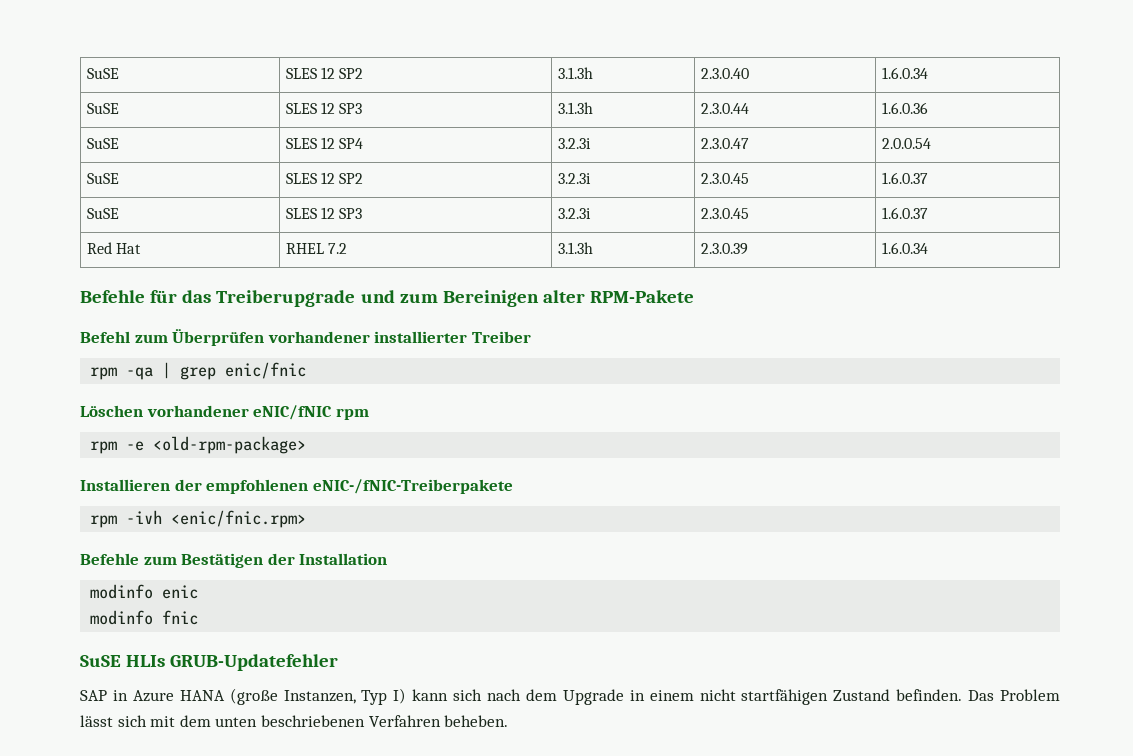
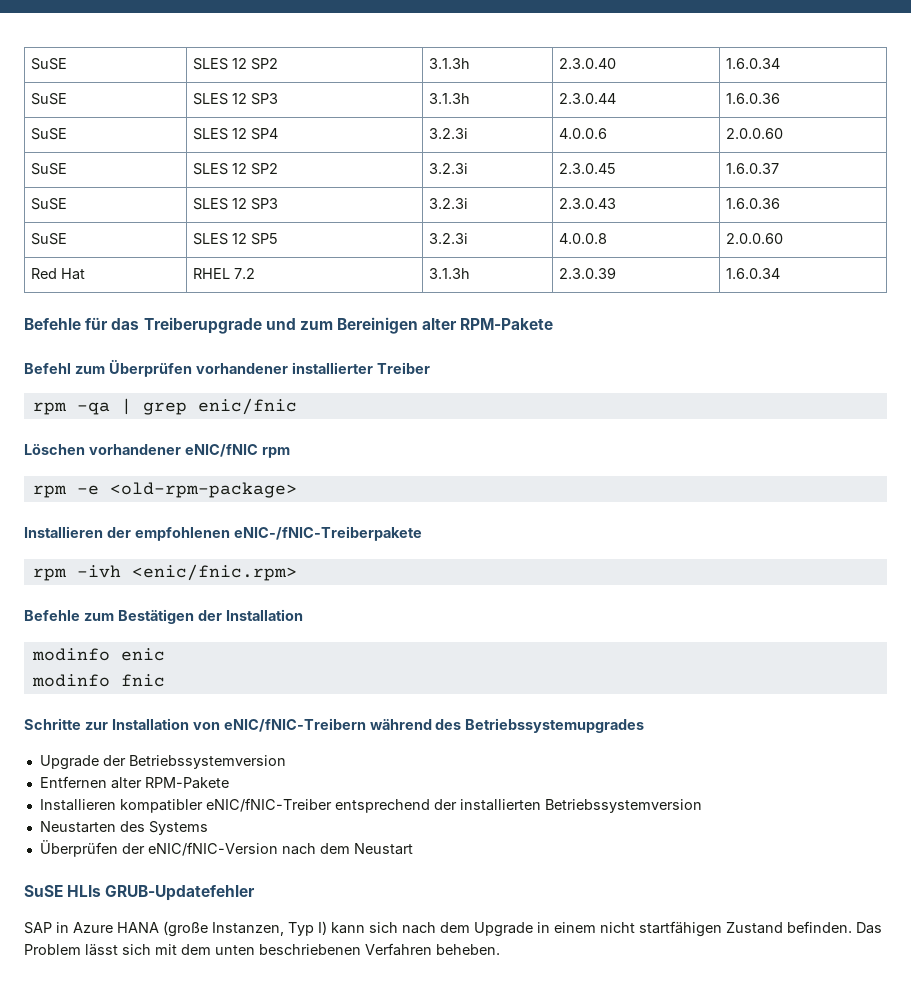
[701,138,750,149] [882,138,932,149] 2.3.0.47 | 2.0.0.54 -> [559,128,608,139] [726,128,784,139] 4.0.0.6 | 2.0.0.60
[701,208,750,219] [882,207,929,219] 2.3.0.45 | 1.6.0.37 -> [559,198,617,209] [726,198,781,209] [31,233,68,245] [193,233,279,245] [429,233,469,244] [559,233,608,244] [726,233,784,244] 2.3.0.43 | 1.6.0.36 // SuSE | SLES 12 SP5 | 3.2.3i | 4.0.0.8 | 2.0.0.60
(199, 617) none -> [24,718,645,733] [39,755,286,770] [39,776,229,789] [39,798,702,813] [39,821,208,835] [39,840,413,857] // Schritte zur Installation von eNIC/fNIC-Treibern während des Betriebssystemupgrades // Upgrade der Betriebssystemversion // Entfernen alter RPM-Pakete // Installieren kompatibler eNIC/fNIC-Treiber entsprechend der installierten Betriebssystemversion // Neustarten des Systems // Überprüfen der eNIC/fNIC-Version nach dem Neustart

